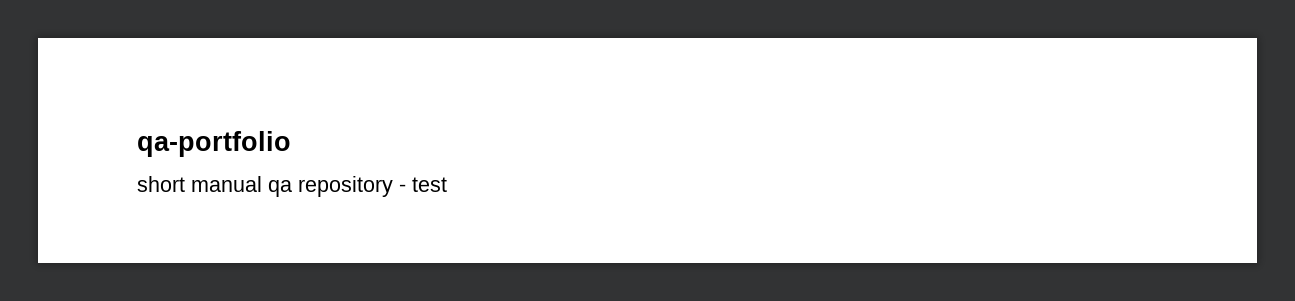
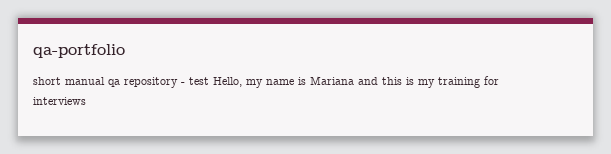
(447, 184) none -> [213,76,499,88] [33,97,86,105] Hello, my name is Mariana and this is my training for interviews

